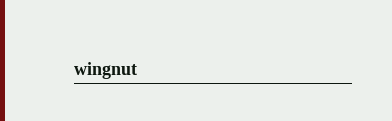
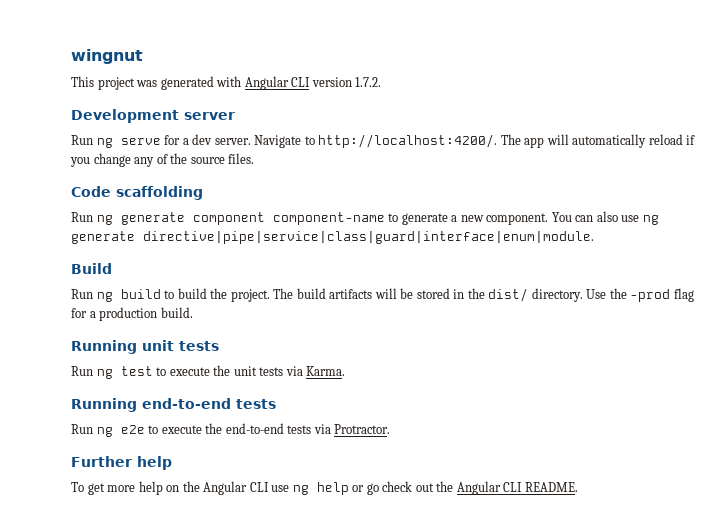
(137, 70) none -> [71,76,382,90] [71,109,235,123] [71,134,696,148] [70,153,255,167] [71,186,203,200] [71,211,659,225] [71,231,594,244] [71,263,112,274] [71,288,694,302] [71,307,193,321] [71,340,219,354] [71,365,346,379] [71,398,276,412] [71,423,391,437] [71,456,172,470] [71,481,578,495] // This project was generated with Angular CLI version 1.7.2. // Development server // Run ng serve for a dev server. Navigate to http://localhost:4200/. The app will automatically reload if you change any of the source files. // Code scaffolding // Run ng generate component component-name to generate a new component. You can also use ng generate directive|pipe|service|class|guard|interface|enum|module. // Build // Run ng build to build the project. The build artifacts will be stored in the dist/ directory. Use the -prod flag for a production build. // Running unit tests // Run ng test to execute the unit tests via Karma. // Running end-to-end tests // Run ng e2e to execute the end-to-end tests via Protractor. // Further help // To get more help on the Angular CLI use ng help or go check out the Angular CLI README.

